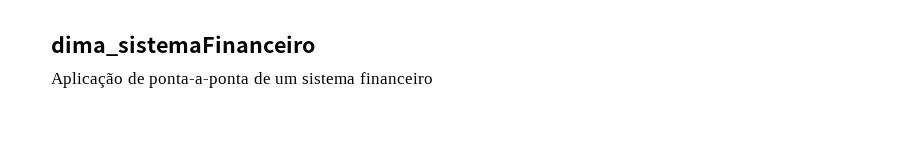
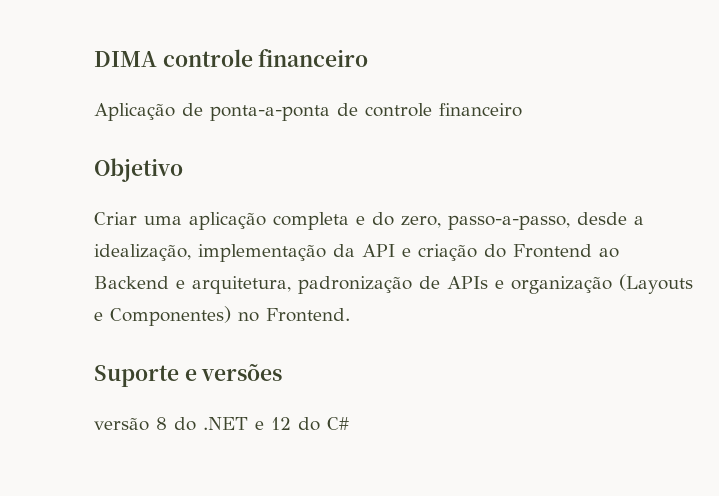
[51,35,315,56] dima_sistemaFinanceiro -> [94,49,369,67] DIMA controle financeiro
[275,72,433,84] um sistema financeiro -> [365,103,522,117] [94,158,183,182] [94,212,644,230] [94,244,619,262] [94,274,693,294] [94,306,350,326] [94,363,283,387] [94,417,349,431] controle financeiro // Objetivo // Criar uma aplicação completa e do zero, passo-a-passo, desde a idealização, implementação da API e criação do Frontend ao Backend e arquitetura, padronização de APIs e organização (Layouts e Componentes) no Frontend. // Suporte e versões // versão 8 do .NET e 12 do C#

